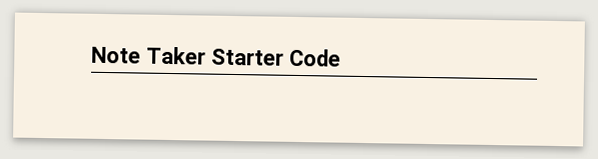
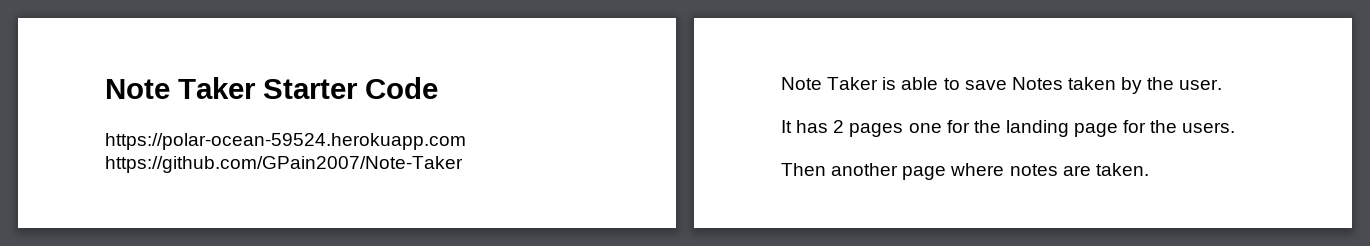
(341, 57) none -> [105,133,466,150] [105,156,463,173] [781,77,1223,94] [781,120,1236,137] [781,163,1149,180] // https://polar-ocean-59524.herokuapp.com https://github.com/GPain2007/Note-Taker // Note Taker is able to save Notes taken by the user. // It has 2 pages one for the landing page for the users. // Then another page where notes are taken.

